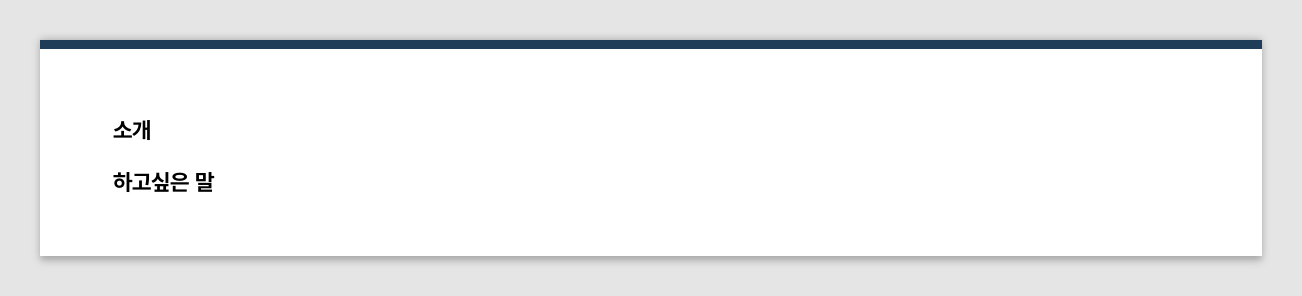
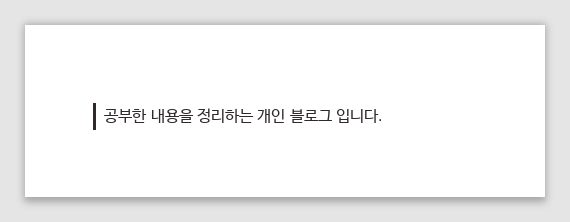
[113,120,151,141] [113,172,216,193] 소개 // 하고싶은 말 -> [104,108,382,123] 공부한 내용을 정리하는 개인 블로그 입니다.

